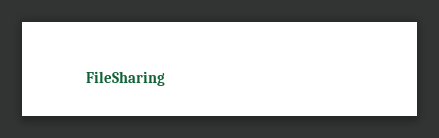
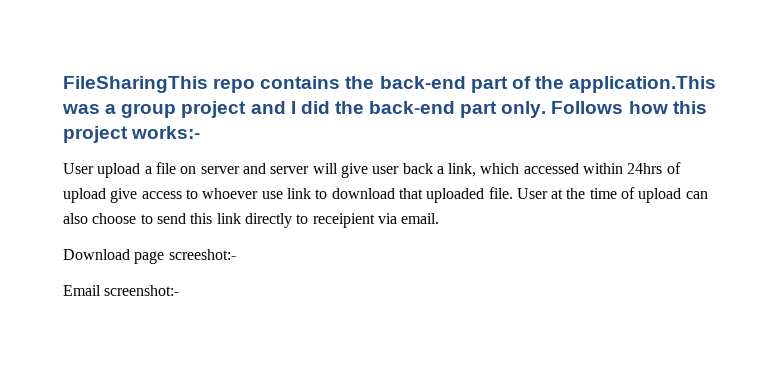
[86,71,165,86] FileSharing -> [63,76,717,93] [62,101,707,118] [63,126,201,143] [63,162,681,178] [63,187,708,203] [63,213,440,228] [63,249,236,264] [63,285,180,296] FileSharingThis repo contains the back-end part of the application.This was a group project and I did the back-end part only. Follows how this project works:- // User upload a file on server and server will give user back a link, which accessed within 24hrs of upload give access to whoever use link to download that uploaded file. User at the time of upload can also choose to send this link directly to receipient via email. // Download page screeshot:- // Email screenshot:-

